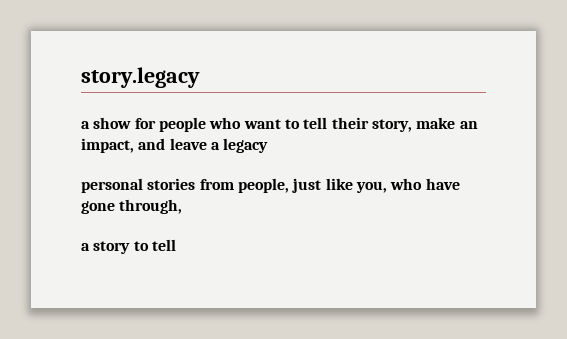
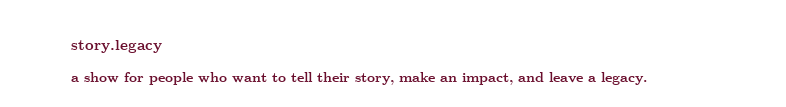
[223,138,269,153] [81,178,460,193] [81,199,183,214] [81,239,176,254] legacy // personal stories from people, just like you, who have gone through, // a story to tell -> [601,72,647,85] legacy.

